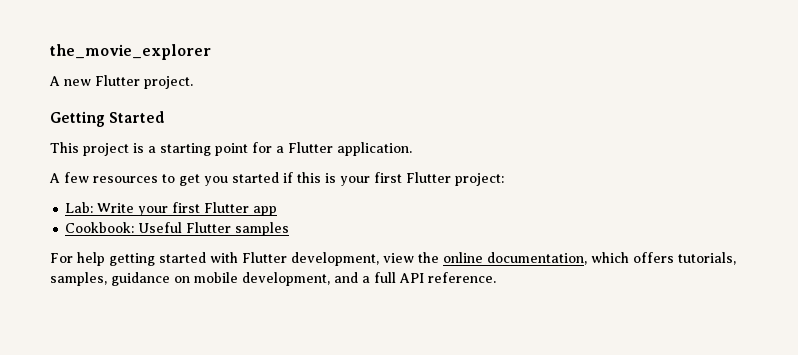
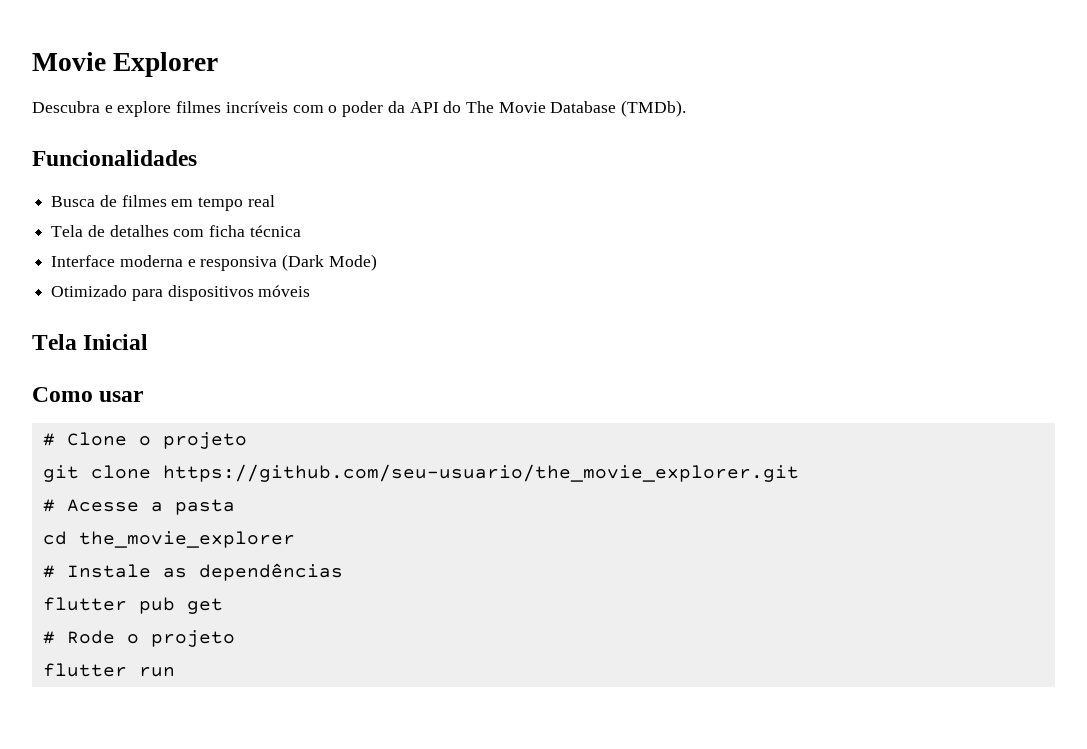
[50,44,211,60] [49,75,193,89] [50,111,165,127] [50,142,412,156] [49,172,504,186] [65,202,278,216] [65,222,290,236] [50,252,736,266] [50,272,496,286] the_movie_explorer // A new Flutter project. // Getting Started // This project is a starting point for a Flutter application. // A few resources to get you started if this is your first Flutter project: // Lab: Write your first Flutter app // Cookbook: Useful Flutter samples // For help getting started with Flutter development, view the online documentation, which offers tutorials, samples, guidance on mobile development, and a full API reference. -> [32,52,219,77] [32,100,687,117] [32,150,197,166] [51,195,275,211] [51,225,301,237] [51,254,377,271] [51,285,311,301] [32,334,149,350] [32,387,144,402] [42,432,247,449] [42,464,799,482] [42,499,235,515] [42,531,295,548] [42,563,343,581] [42,597,223,614] [42,630,235,647] [42,663,175,677] Movie Explorer // Descubra e explore filmes incríveis com o poder da API do The Movie Database (TMDb). // Funcionalidades // Busca de filmes em tempo real // Tela de detalhes com ficha técnica // Interface moderna e responsiva (Dark Mode) // Otimizado para dispositivos móveis // Tela Inicial // Como usar // # Clone o projeto // git clone https://github.com/seu-usuario/the_movie_explorer.git // # Acesse a pasta // cd the_movie_explorer // # Instale as dependências // flutter pub get // # Rode o projeto // flutter run

